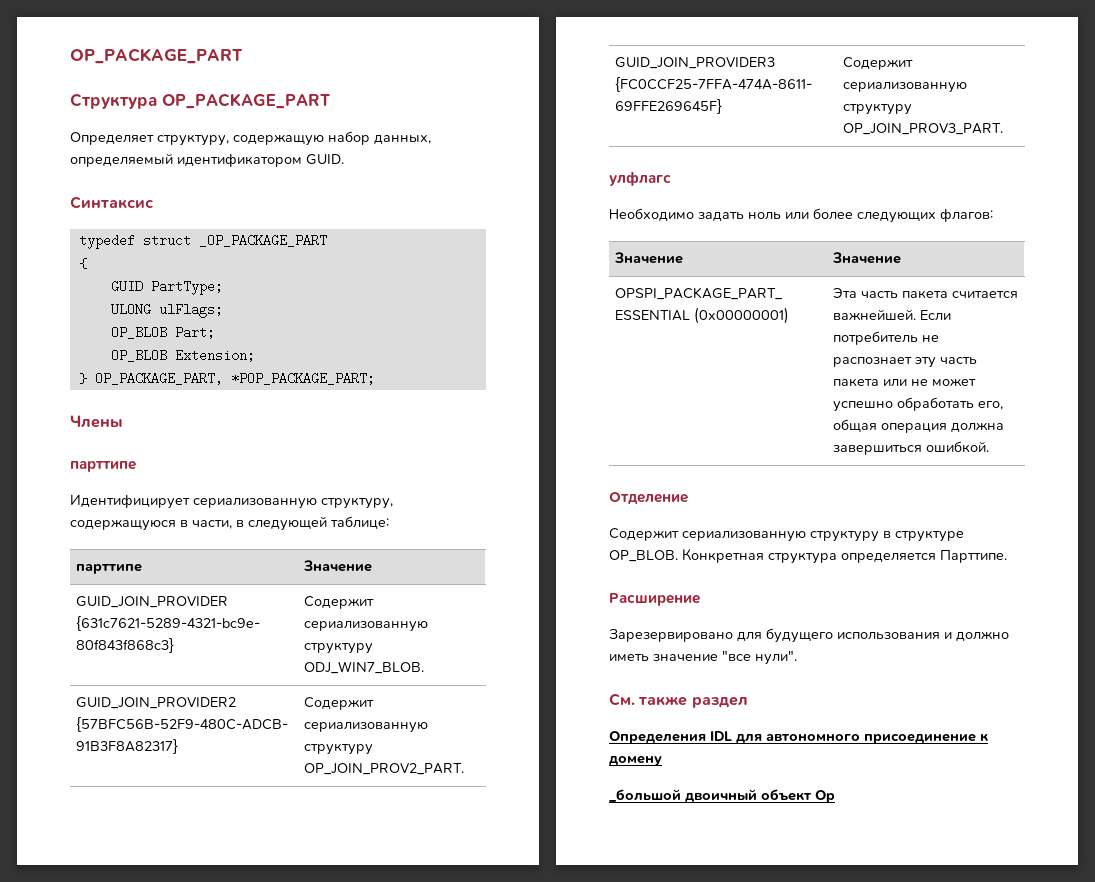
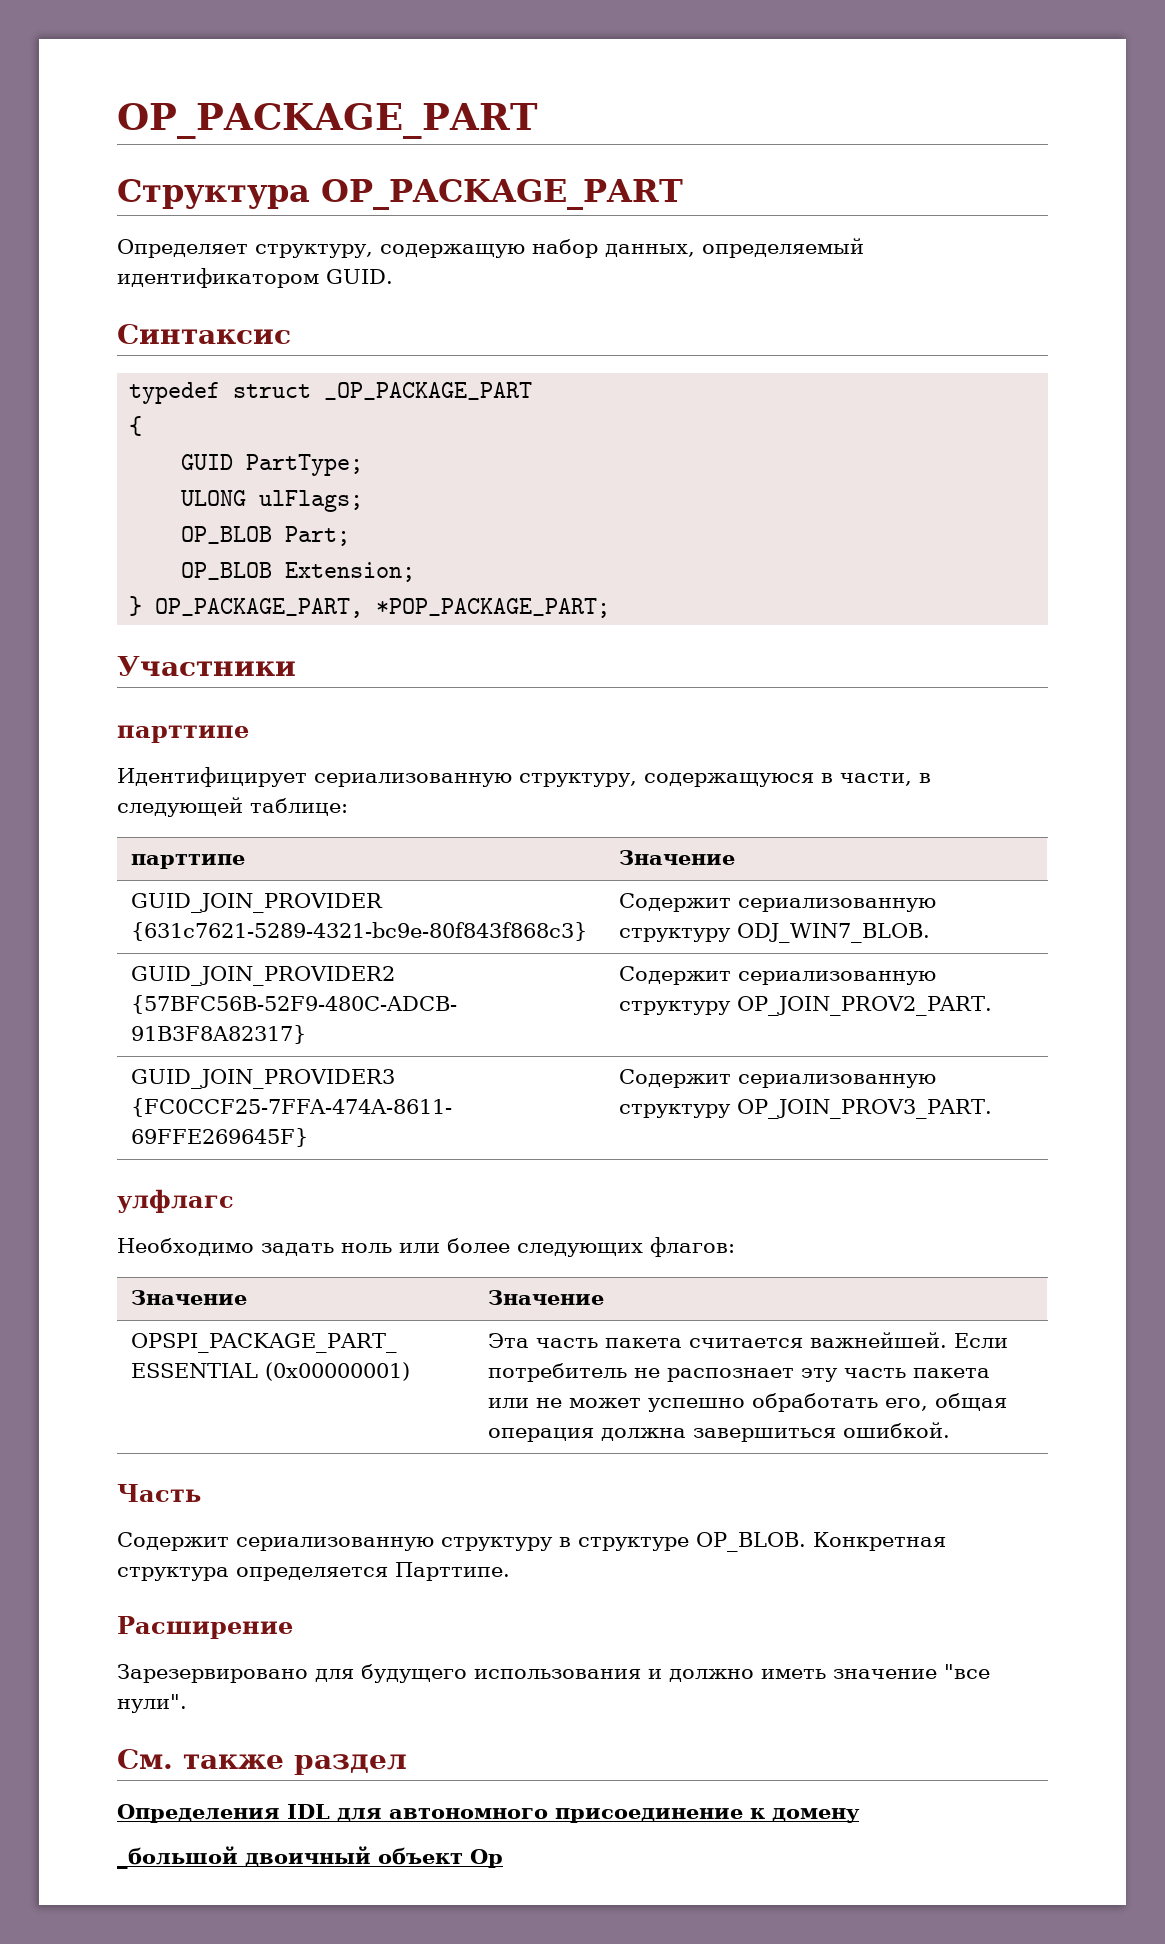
[70,415,123,428] Члены -> [117,656,296,676] Участники
[609,492,688,505] Отделение -> [117,1484,201,1502] Часть

